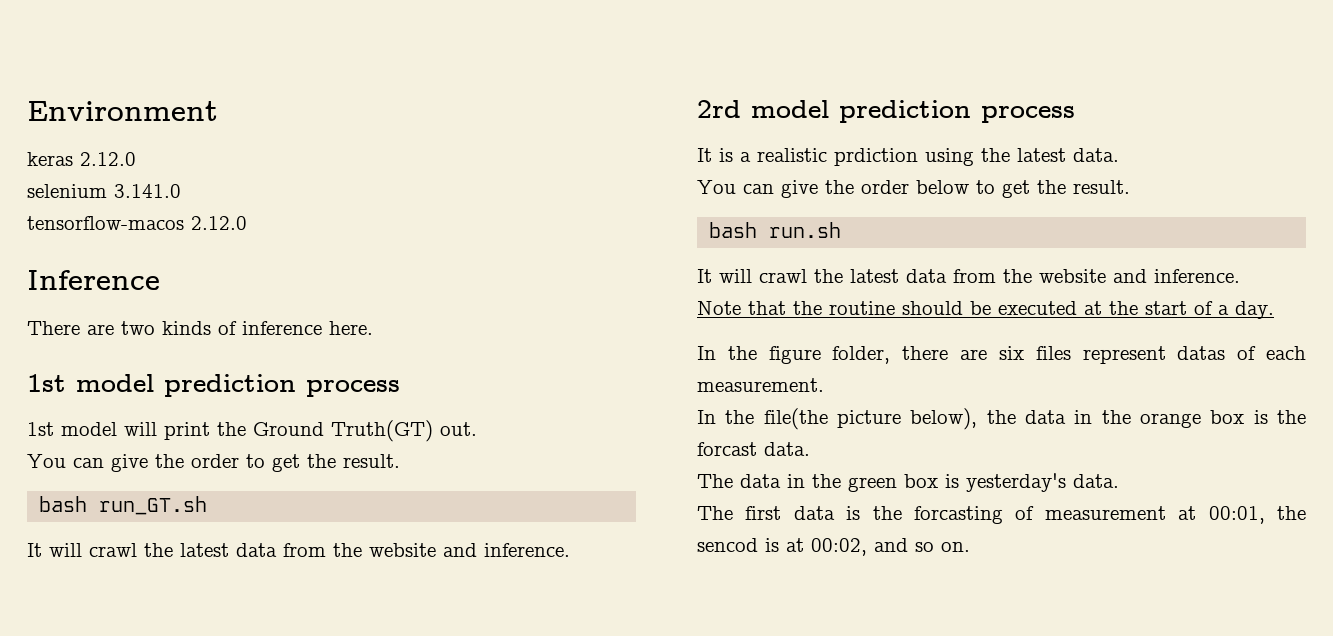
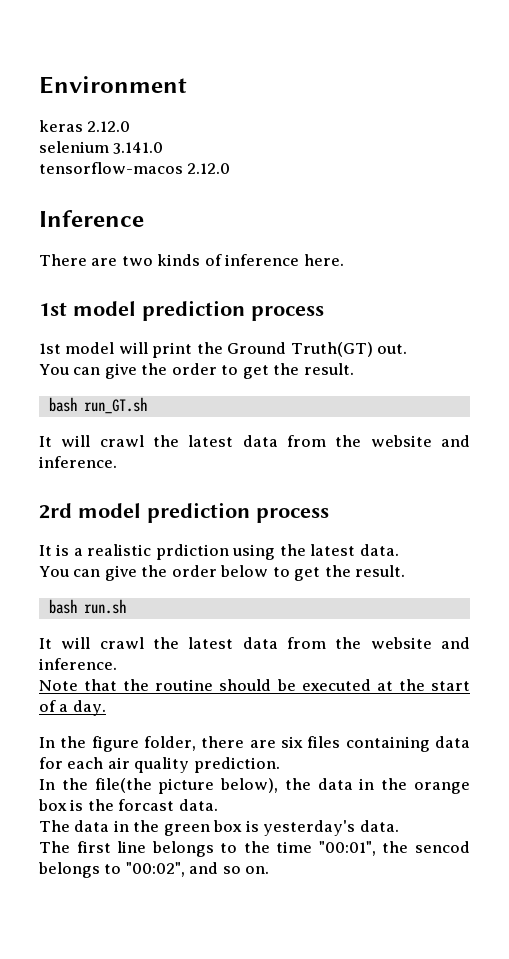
[1082,346,1306,364] [697,378,824,392] represent datas of each measurement. -> [345,736,470,752] [39,757,280,773] containing data for each air quality prediction.
[793,506,1306,524] [697,538,867,556] data is the forcasting of measurement at 00:01, the sencod is at 00:02, -> [117,841,470,857] [38,862,185,878] line belongs to the time "00:01", the sencod belongs to "00:02",

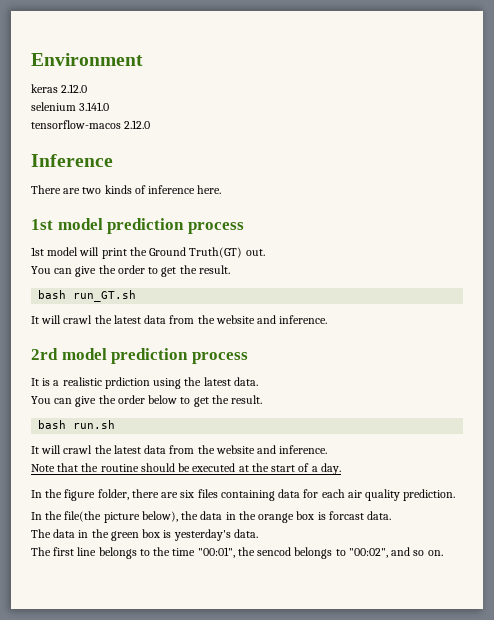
[87,799,114,811] the -> (326, 516) none

